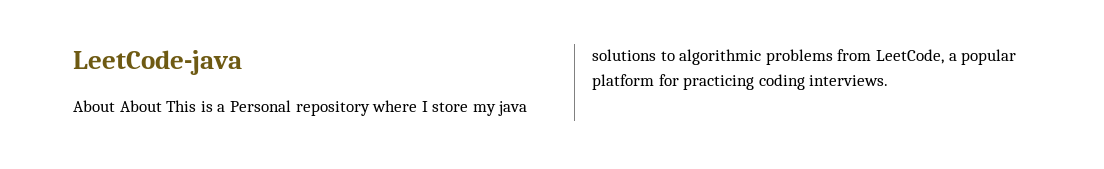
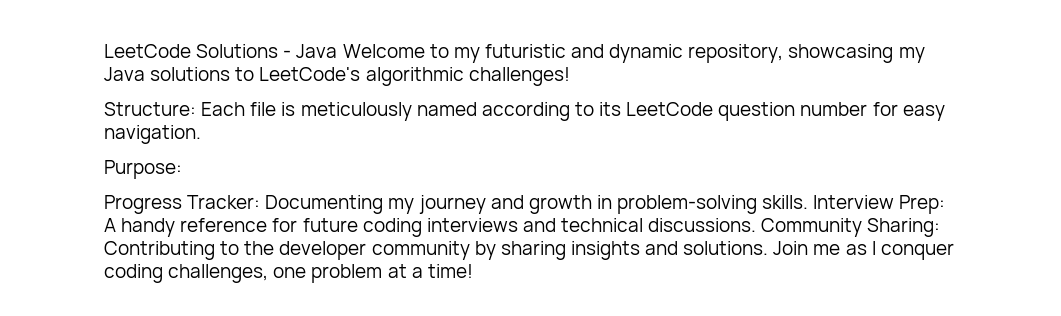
[73,50,242,75] [73,100,528,116] [592,49,1017,65] [592,74,889,90] LeetCode-java // About About This is a Personal repository where I store my java solutions to algorithmic problems from LeetCode, a popular platform for practicing coding interviews. -> [104,44,925,63] [104,67,570,86] [104,102,945,121] [104,125,201,144] [104,160,182,179] [104,195,946,214] [104,218,941,237] [104,241,954,260] [104,264,473,283] LeetCode Solutions - Java Welcome to my futuristic and dynamic repository, showcasing my Java solutions to LeetCode's algorithmic challenges! // Structure: Each file is meticulously named according to its LeetCode question number for easy navigation. // Purpose: // Progress Tracker: Documenting my journey and growth in problem-solving skills. Interview Prep: A handy reference for future coding interviews and technical discussions. Community Sharing: Contributing to the developer community by sharing insights and solutions. Join me as I conquer coding challenges, one problem at a time!

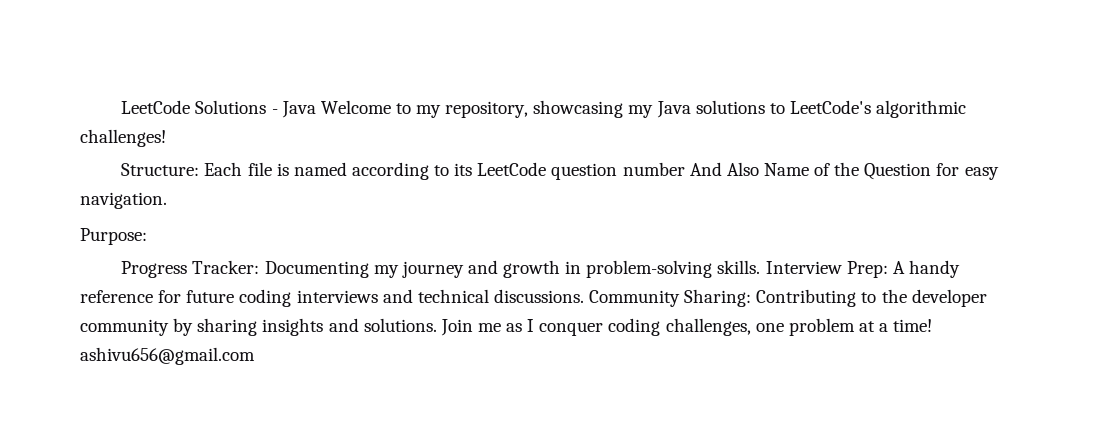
[484,44,684,63] futuristic and dynamic -> (442, 111) none
[300,102,412,121] meticulously -> (289, 169) none
(868, 109) none -> [689,162,932,180] And Also Name of the Question
(473, 271) none -> [80,347,255,365] ashivu656@gmail.com

